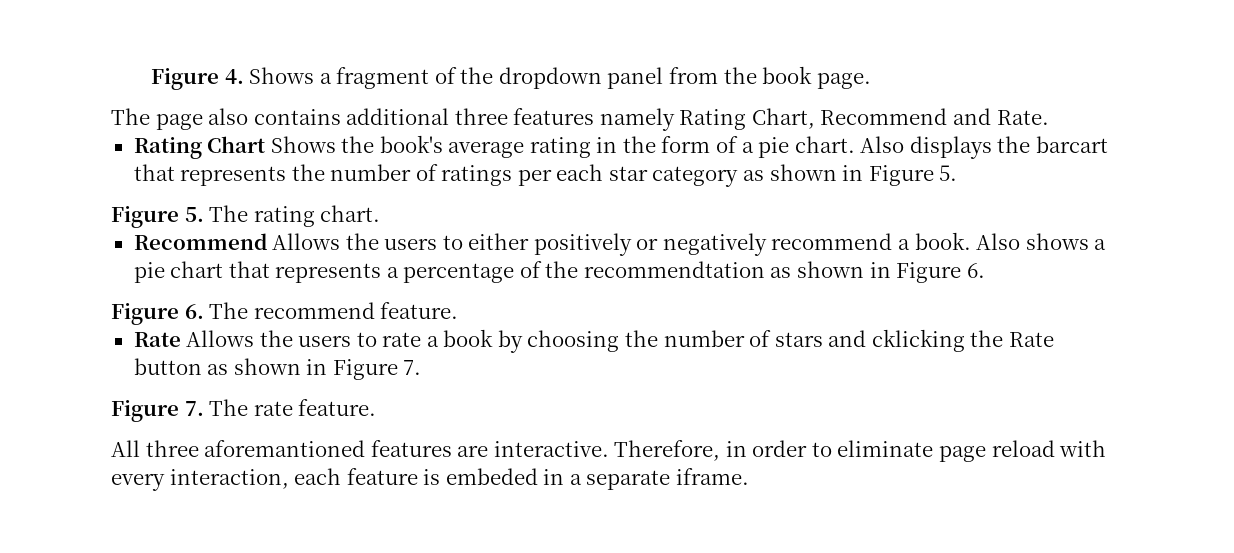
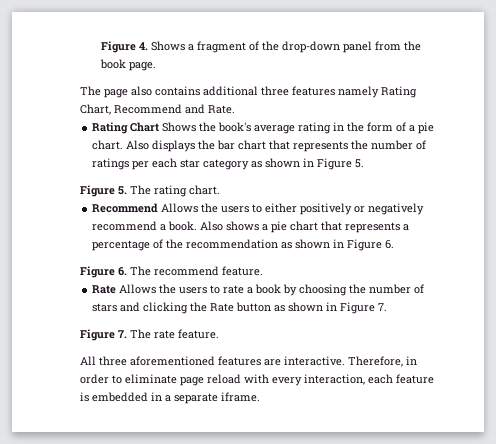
[498,67,602,89] dropdown -> [282,41,341,53] drop-down
[1035,136,1108,153] barcart -> [217,140,267,150] bar chart
[583,261,765,278] recommendtation -> [186,239,279,249] recommendation
[871,329,965,352] cklicking -> [143,302,189,314] clicking
[204,440,366,457] aforemantioned -> [130,356,216,366] aforementioned
[445,468,538,485] embeded -> [92,392,149,402] embedded

